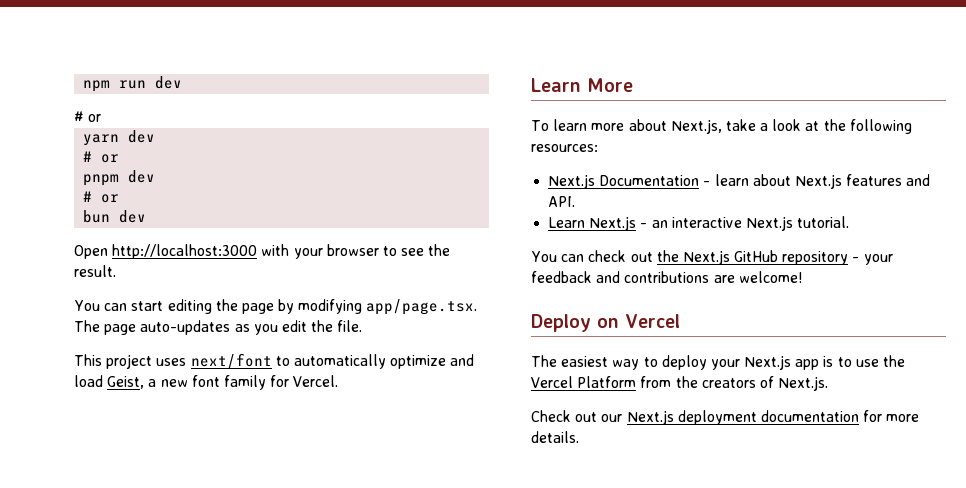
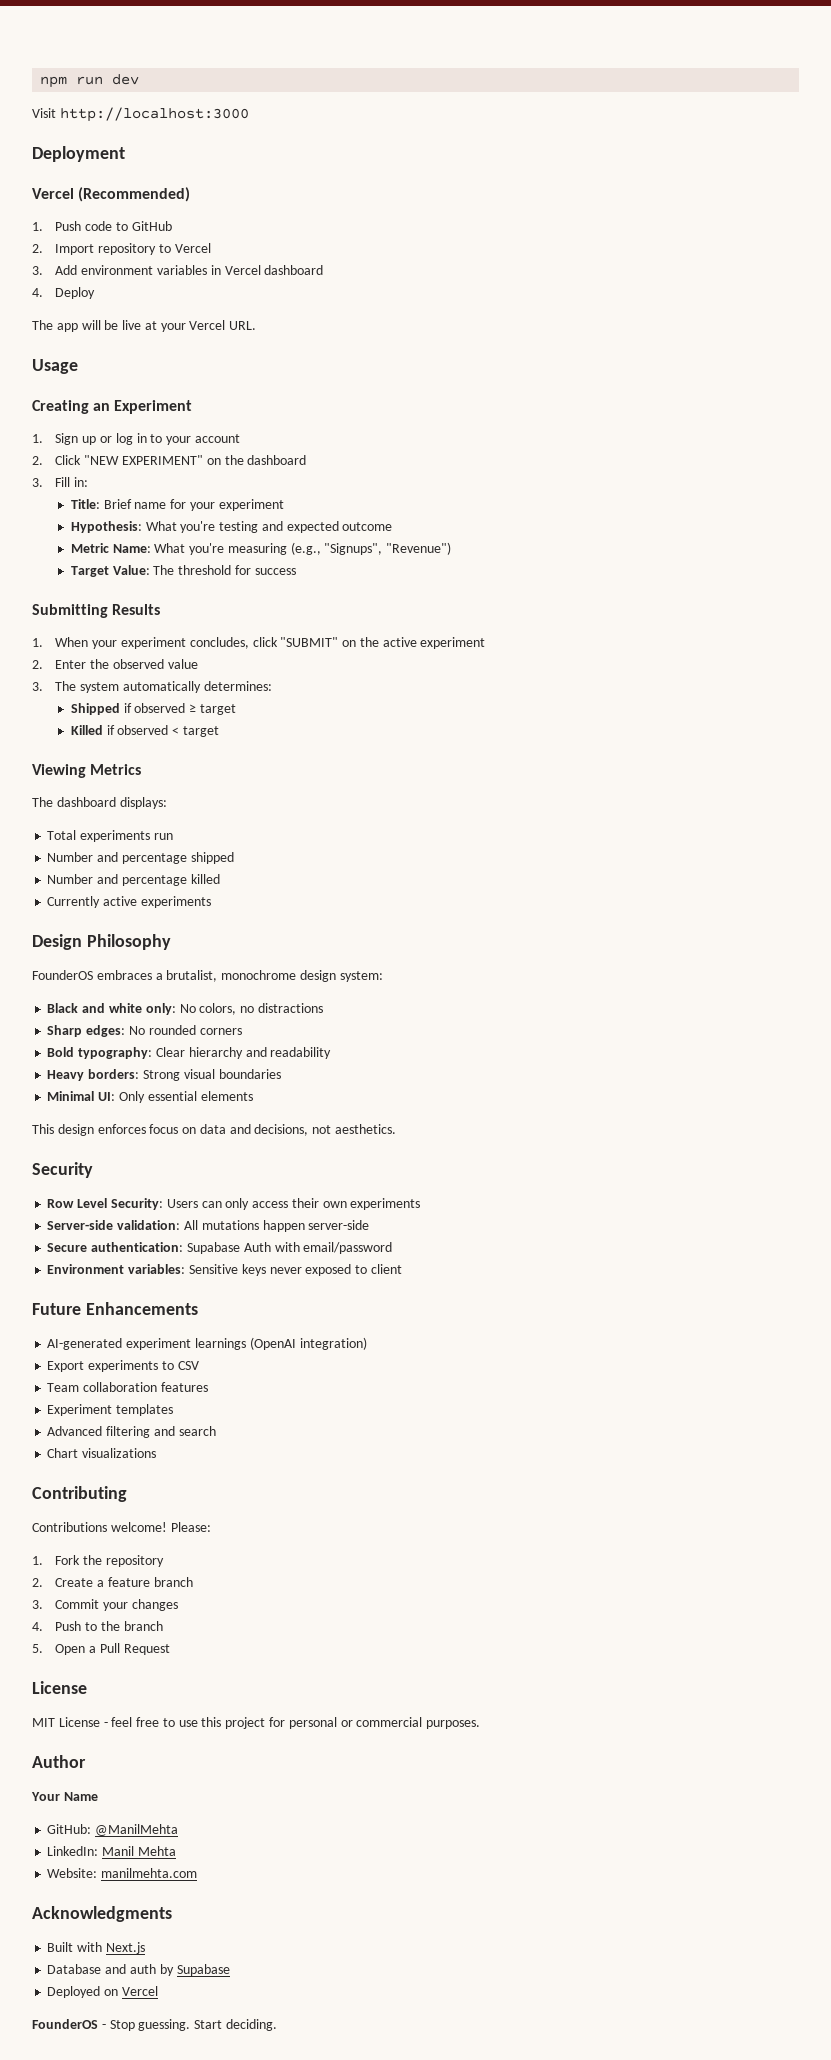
[74,111,102,122] [83,130,156,146] [83,151,120,163] [83,170,156,186] [83,191,120,203] [83,210,147,223] [74,244,451,259] [74,265,116,277] [74,299,478,315] [74,320,363,335] [74,353,475,369] [74,375,339,390] [531,78,633,92] [531,119,912,134] [531,144,598,152] [548,174,931,189] [548,196,576,207] [548,216,850,231] [531,250,893,265] [531,271,802,283] [531,314,680,332] [531,355,906,370] [531,376,829,391] [531,410,920,425] [531,431,579,443] # or // yarn dev // # or // pnpm dev // # or // bun dev // Open http://localhost:3000 with your browser to see the result. // You can start editing the page by modifying app/page.tsx. The page auto-updates as you edit the file. // This project uses next/font to automatically optimize and load Geist, a new font family for Vercel. // Learn More // To learn more about Next.js, take a look at the following resources: // Next.js Documentation - learn about Next.js features and API. // Learn Next.js - an interactive Next.js tutorial. // You can check out the Next.js GitHub repository - your feedback and contributions are welcome! // Deploy on Vercel // The easiest way to deploy your Next.js app is to use the Vercel Platform from the creators of Next.js. // Check out our Next.js deployment documentation for more details. -> [32,107,249,122] [32,146,125,162] [32,187,191,202] [32,221,172,231] [32,243,211,255] [32,265,324,275] [32,287,96,299] [32,320,257,332] [32,359,78,374] [32,400,193,414] [32,433,240,445] [32,455,307,465] [32,477,89,487] [70,499,284,511] [70,521,393,533] [70,542,452,555] [70,565,296,577] [32,604,161,618] [32,637,486,649] [32,659,198,669] [32,681,272,693] [70,703,236,715] [70,725,219,737] [32,764,142,778] [32,797,167,809] [47,830,173,842] [47,852,234,864] [47,874,220,886] [47,896,211,908] [32,934,171,950] [32,970,383,982] [47,1003,323,1015] [47,1025,242,1037] [47,1047,332,1059] [47,1069,281,1081] [47,1091,253,1103] [32,1124,397,1136] [32,1162,93,1178] [47,1198,421,1210] [47,1220,370,1232] [47,1242,393,1254] [47,1264,402,1276] [32,1302,198,1315] [47,1337,367,1350] [47,1360,199,1372] [47,1382,208,1392] [47,1404,174,1416] [47,1426,216,1438] [47,1448,157,1458] [32,1486,127,1502] [32,1522,211,1532] [32,1555,164,1567] [32,1577,193,1587] [32,1599,178,1611] [32,1621,163,1631] [32,1643,170,1655] [32,1681,87,1694] [32,1717,481,1729] [32,1755,86,1768] [31,1792,98,1801] [47,1824,179,1836] [47,1846,176,1856] [47,1868,198,1878] [32,1906,172,1922] [47,1942,145,1954] [47,1964,230,1976] [47,1986,158,1998] [32,2019,277,2031] Visit http://localhost:3000 // Deployment // Vercel (Recommended) // 1. Push code to GitHub // 2. Import repository to Vercel // 3. Add environment variables in Vercel dashboard // 4. Deploy // The app will be live at your Vercel URL. // Usage // Creating an Experiment // 1. Sign up or log in to your account // 2. Click "NEW EXPERIMENT" on the dashboard // 3. Fill in: // Title: Brief name for your experiment // Hypothesis: What you're testing and expected outcome // Metric Name: What you're measuring (e.g., "Signups", "Revenue") // Target Value: The threshold for success // Submitting Results // 1. When your experiment concludes, click "SUBMIT" on the active experiment // 2. Enter the observed value // 3. The system automatically determines: // Shipped if observed ≥ target // Killed if observed < target // Viewing Metrics // The dashboard displays: // Total experiments run // Number and percentage shipped // Number and percentage killed // Currently active experiments // Design Philosophy // FounderOS embraces a brutalist, monochrome design system: // Black and white only: No colors, no distractions // Sharp edges: No rounded corners // Bold typography: Clear hierarchy and readability // Heavy borders: Strong visual boundaries // Minimal UI: Only essential elements // This design enforces focus on data and decisions, not aesthetics. // Security // Row Level Security: Users can only access their own experiments // Server-side validation: All mutations happen server-side // Secure authentication: Supabase Auth with email/password // Environment variables: Sensitive keys never exposed to client // Future Enhancements // AI-generated experiment learnings (OpenAI integration) // Export experiments to CSV // Team collaboration features // Experiment templates // Advanced filtering and search // Chart visualizations // Contributing // Contributions welcome! Please: // 1. Fork the repository // 2. Create a feature branch // 3. Commit your changes // 4. Push to the branch // 5. Open a Pull Request // License // MIT License - feel free to use this project for personal or commercial purposes. // Author // Your Name // GitHub: @ManilMehta // LinkedIn: Manil Mehta // Website: manilmehta.com // Acknowledgments // Built with Next.js // Database and auth by Supabase // Deployed on Vercel // FounderOS - Stop guessing. Start deciding.

